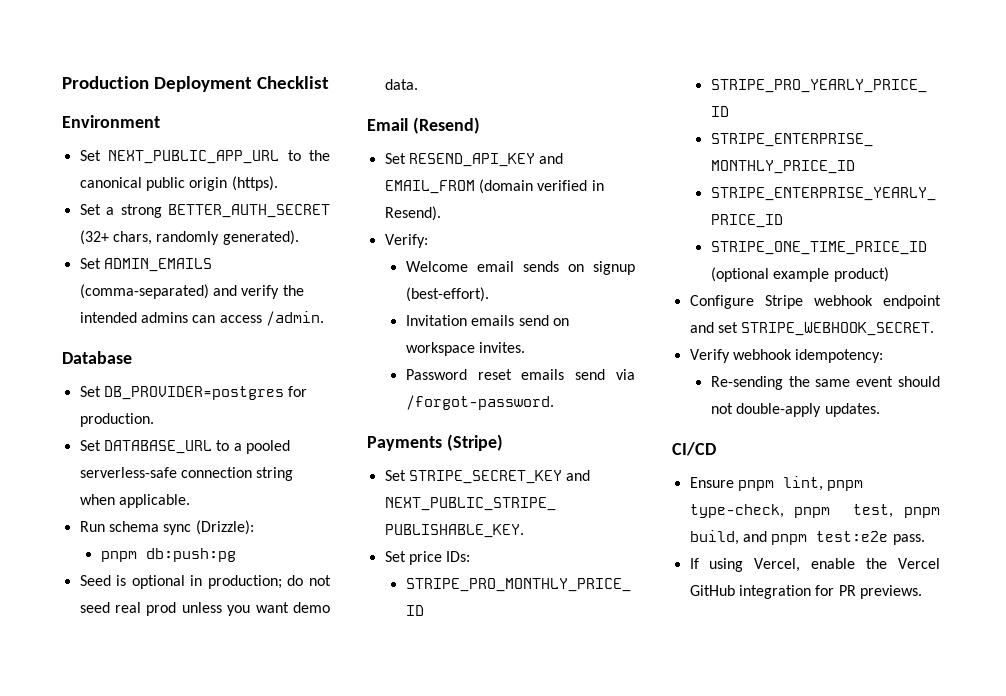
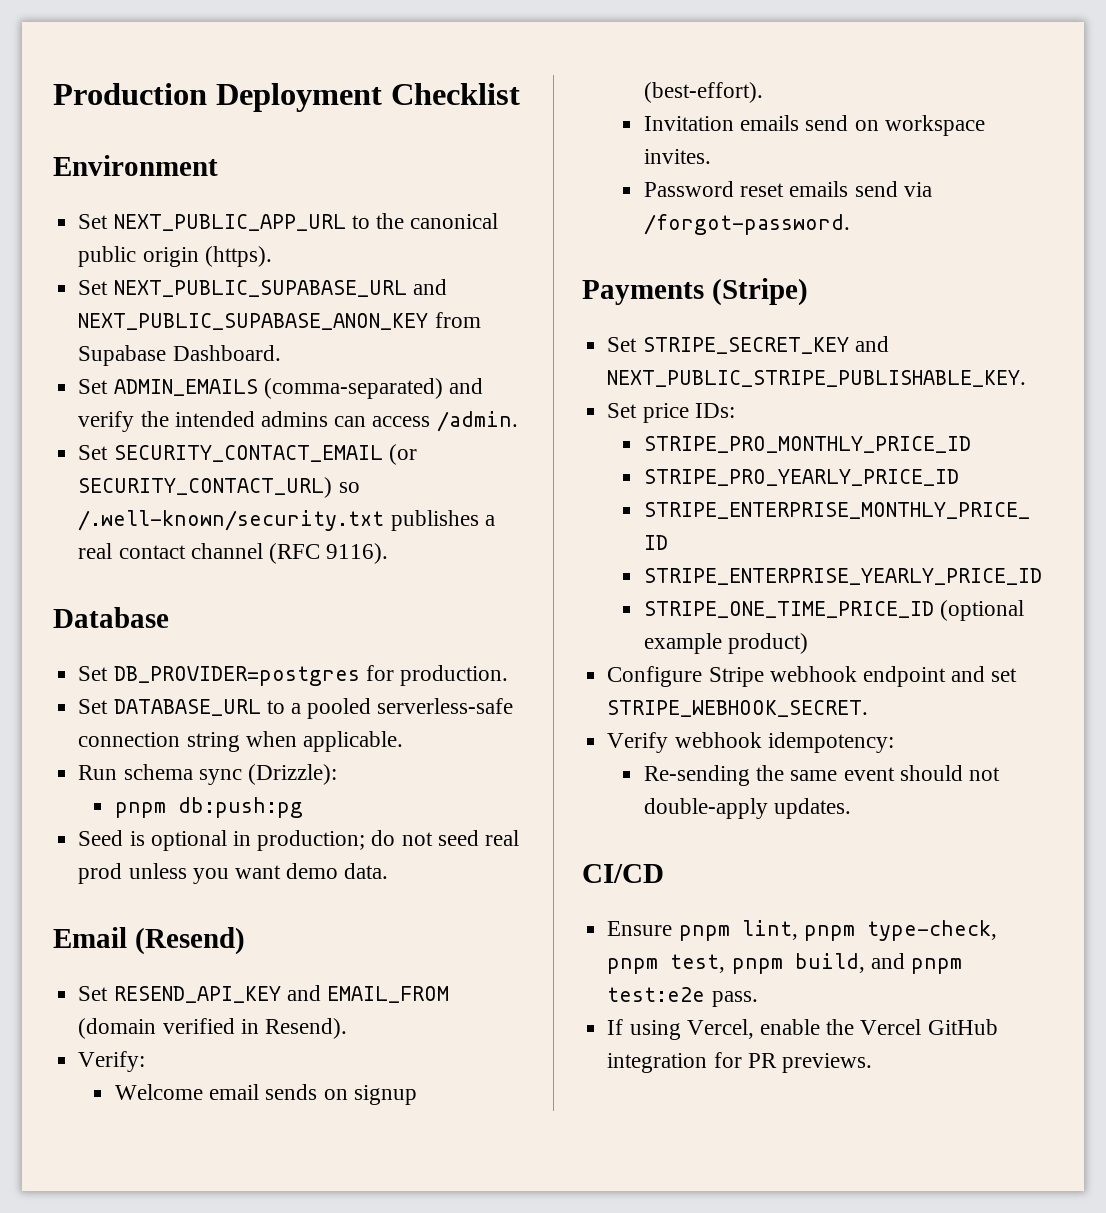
[106,204,330,218] [79,230,299,245] a strong BETTER_AUTH_SECRET (32+ chars, randomly generated). -> [113,279,447,297] [78,312,481,330] [78,345,281,366] NEXT_PUBLIC_SUPABASE_URL and NEXT_PUBLIC_SUPABASE_ANON_KEY from Supabase Dashboard.
(324, 318) none -> [78,444,417,465] [78,477,360,498] [78,510,495,531] [78,543,389,564] // Set SECURITY_CONTACT_EMAIL (or SECURITY_CONTACT_URL) so /.well-known/security.txt publishes a real contact channel (RFC 9116).

